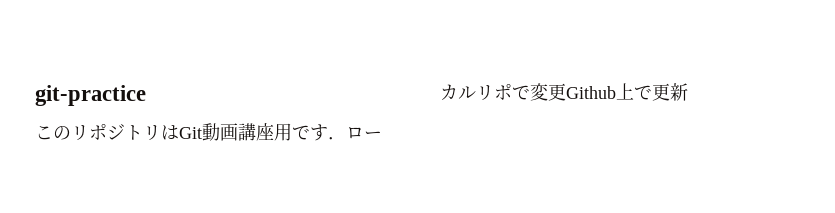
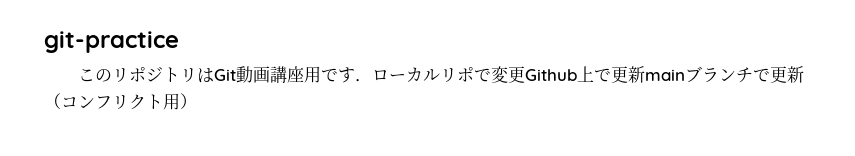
(688, 92) none -> [645,66,805,83] [44,93,197,110] mainブランチで更新（コンフリクト用）

